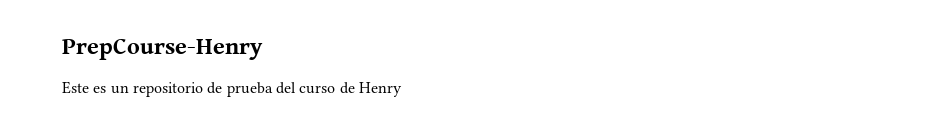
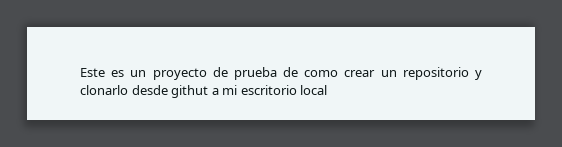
[62,39,263,60] PrepCourse-Henry // -> (80, 72) none
[132,82,203,97] repositorio -> [152,68,207,80] proyecto
[275,82,402,97] del curso de Henry -> [283,67,482,80] [80,85,328,98] de como crear un repositorio y clonarlo desde githut a mi escritorio local

